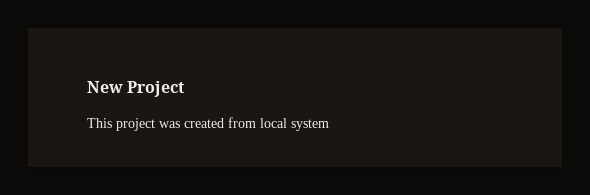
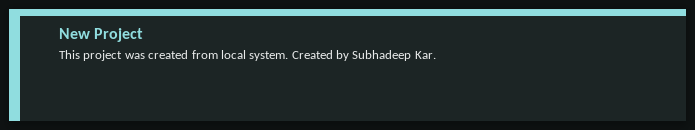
[291,119,329,131] system -> [249,50,436,61] system. Created by Subhadeep Kar.

